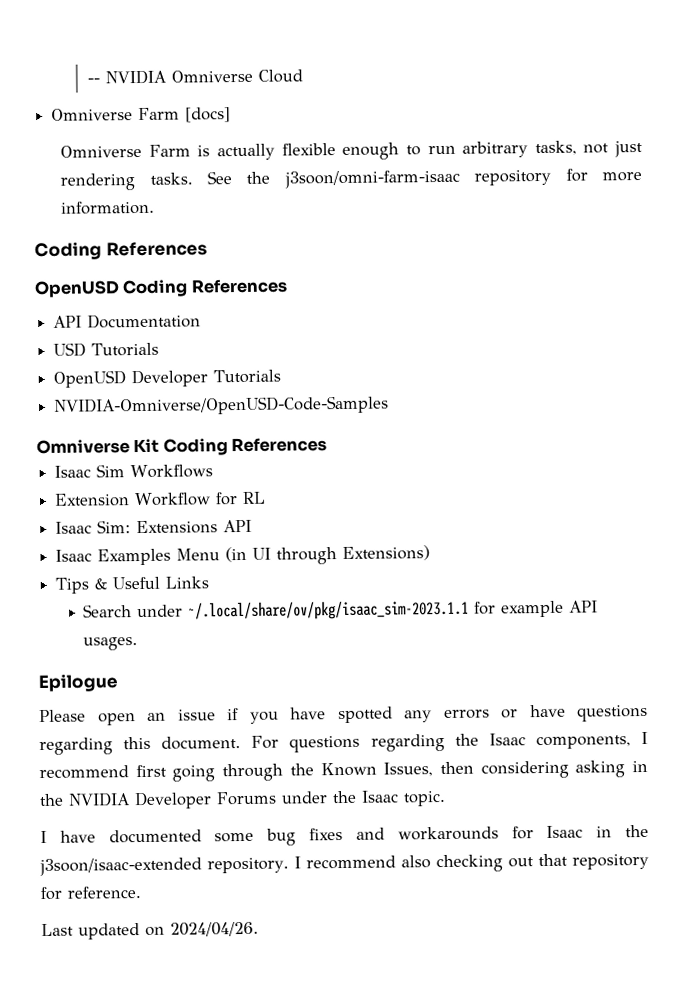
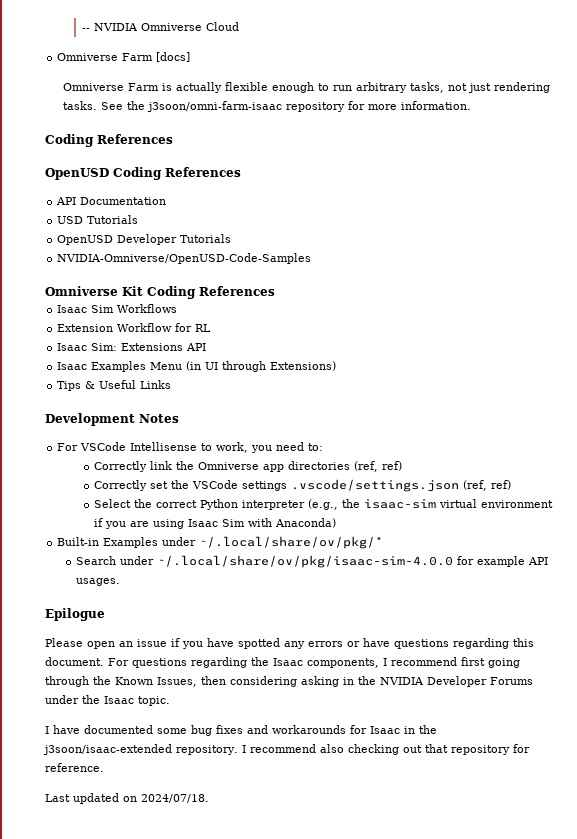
(210, 582) none -> [45,413,179,426] [57,442,324,453] [94,461,403,472] [94,479,512,492] [94,499,554,510] [94,518,337,529] [57,536,384,549] // Development Notes // For VSCode Intellisense to work, you need to: // Correctly link the Omniverse app directories (ref, ref) // Correctly set the VSCode settings .vscode/settings.json (ref, ref) // Select the correct Python interpreter (e.g., the isaac-sim virtual environment if you are using Isaac Sim with Anaconda) // Built-in Examples under ~/.local/share/ov/pkg/*
[188,599,470,621] ~/.local/share/ov/pkg/isaac_sim-2023.1.1 -> [156,555,453,568] ~/.local/share/ov/pkg/isaac-sim-4.0.0
[170,921,259,937] 2024/04/26. -> [141,794,209,803] 2024/07/18.

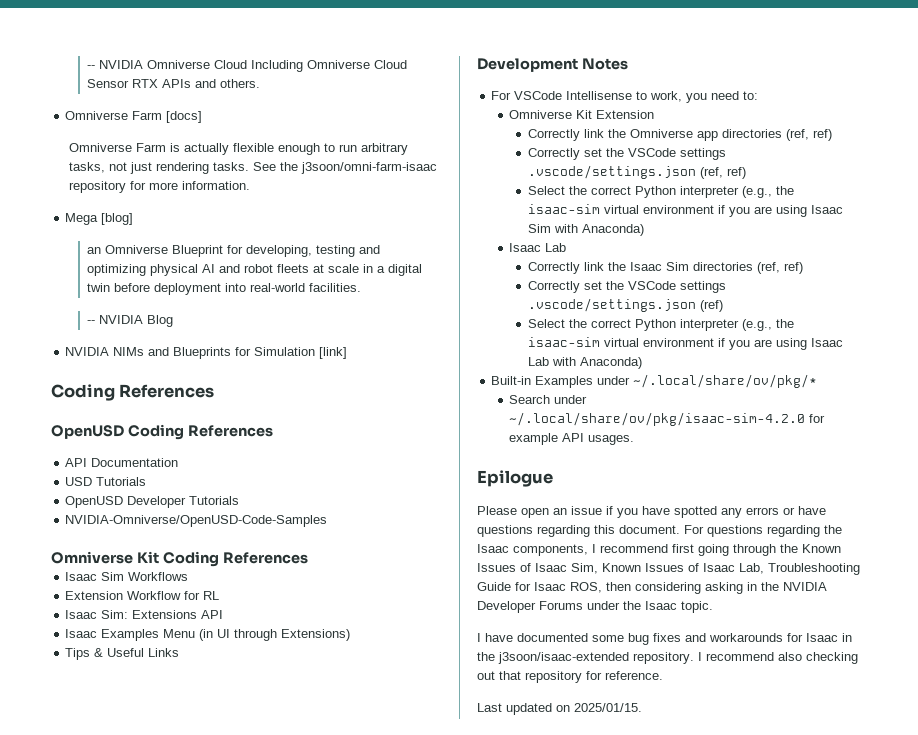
(239, 26) none -> [251,60,408,72] [87,79,261,88] Including Omniverse Cloud Sensor RTX APIs and others.
(472, 105) none -> [65,213,134,225] [87,245,381,257] [87,264,423,276] [87,283,362,295] [87,315,174,327] [65,347,348,359] // Mega [blog] // an Omniverse Blueprint for developing, testing and optimizing physical AI and robot fleets at scale in a digital twin before deployment into real-world facilities. // -- NVIDIA Blog // NVIDIA NIMs and Blueprints for Simulation [link]
(324, 447) none -> [509,110,655,119] // Omniverse Kit Extension
(337, 523) none -> [509,243,567,252] [527,262,803,274] [527,281,726,293] [527,298,723,312] [527,319,794,331] [527,337,843,350] [527,357,642,369] // Isaac Lab // Correctly link the Isaac Sim directories (ref, ref) // Correctly set the VSCode settings .vscode/settings.json (ref) // Select the correct Python interpreter (e.g., the isaac-sim virtual environment if you are using Isaac Lab with Anaconda)
[156,555,453,568] ~/.local/share/ov/pkg/isaac-sim-4.0.0 -> [509,412,806,426] ~/.local/share/ov/pkg/isaac-sim-4.2.0
[157,677,197,687] Issues, -> [477,563,860,575] [477,582,602,593] Issues of Isaac Sim, Known Issues of Isaac Lab, Troubleshooting Guide for Isaac ROS,
[141,794,209,803] 2024/07/18. -> [574,703,642,712] 2025/01/15.

